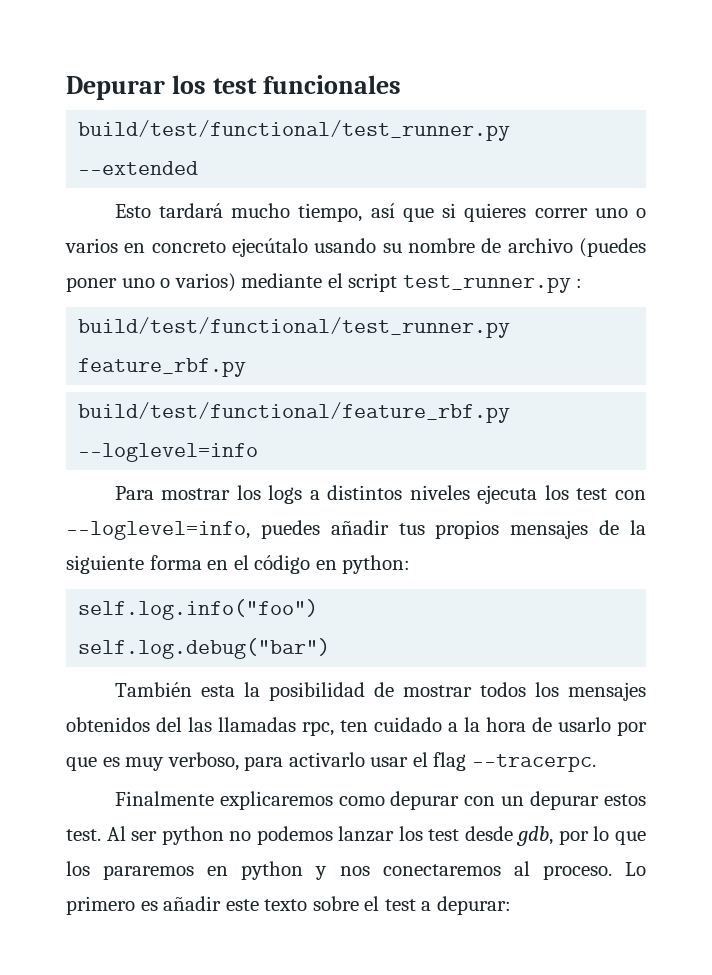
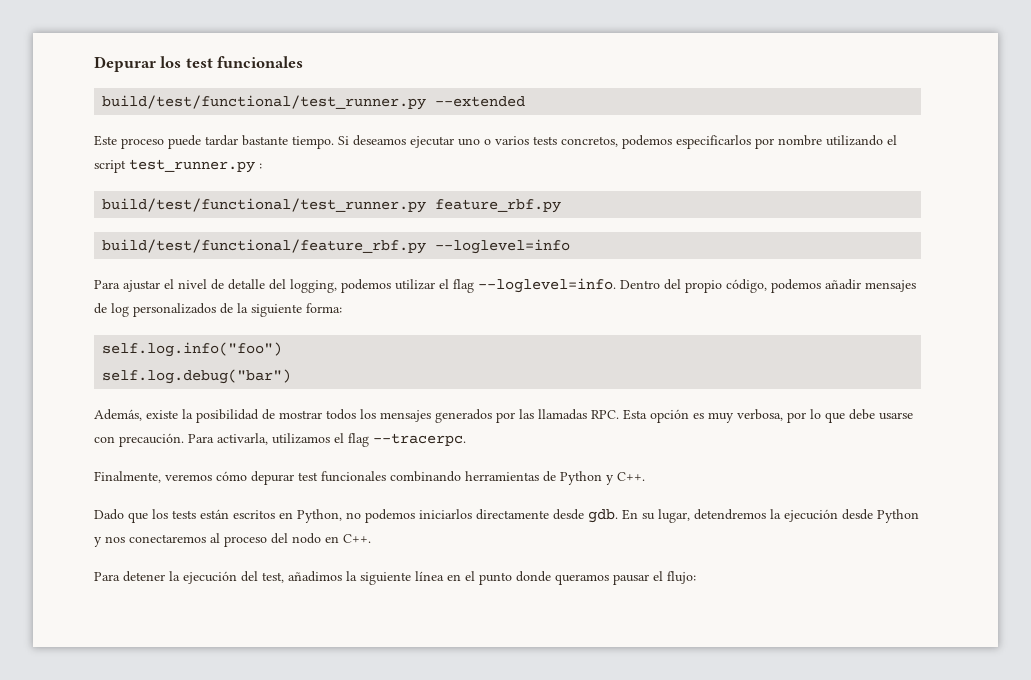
[114,203,646,222] [65,238,646,257] [66,273,323,292] Esto tardará mucho tiempo, así que si quieres correr uno o varios en concreto ejecútalo usando su nombre de archivo (puedes poner uno o varios) mediante -> [94,135,883,149] Este proceso puede tardar bastante tiempo. Si deseamos ejecutar uno o varios tests concretos, podemos especificarlos por nombre utilizando
[161,485,646,504] [66,520,646,540] [66,555,411,574] mostrar los logs a distintos niveles ejecuta los test con --loglevel=info, puedes añadir tus propios mensajes de la siguiente forma en el código en python: -> [123,278,916,293] [94,303,342,317] ajustar el nivel de detalle del logging, podemos utilizar el flag --loglevel=info. Dentro del propio código, podemos añadir mensajes de log personalizados de la siguiente forma:
[114,682,235,697] También esta -> [94,409,178,421] Además, existe
[66,717,647,736] [66,752,596,772] [114,791,647,810] [66,826,647,846] [66,861,646,880] [66,896,511,915] obtenidos del las llamadas rpc, ten cuidado a la hora de usarlo por que es muy verboso, para activarlo usar el flag --tracerpc. // Finalmente explicaremos como depurar con un depurar estos test. Al ser python no podemos lanzar los test desde gdb, por lo que los pararemos en python y nos conectaremos al proceso. Lo primero es añadir este texto sobre el test a depurar: -> [435,409,913,423] [94,433,466,447] [94,471,645,485] [94,509,919,523] [94,533,371,547] [94,571,696,585] generados por las llamadas RPC. Esta opción es muy verbosa, por lo que debe usarse con precaución. Para activarla, utilizamos el flag --tracerpc. // Finalmente, veremos cómo depurar test funcionales combinando herramientas de Python y C++. // Dado que los tests están escritos en Python, no podemos iniciarlos directamente desde gdb. En su lugar, detendremos la ejecución desde Python y nos conectaremos al proceso del nodo en C++. // Para detener la ejecución del test, añadimos la siguiente línea en el punto donde queramos pausar el flujo:

